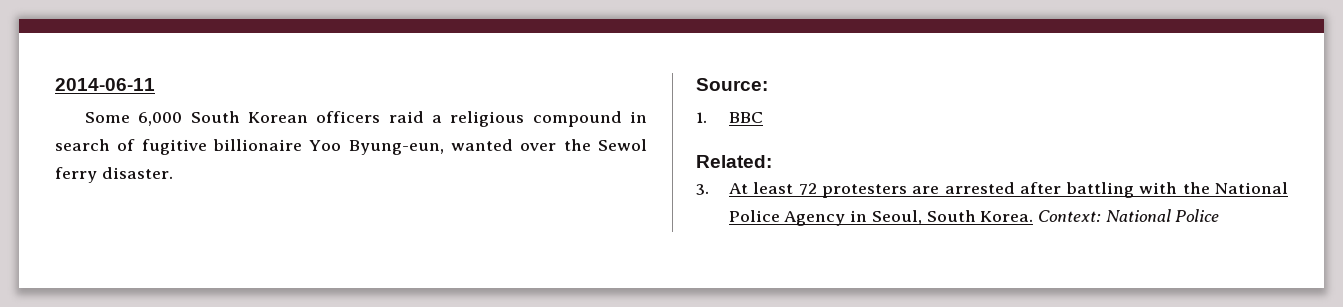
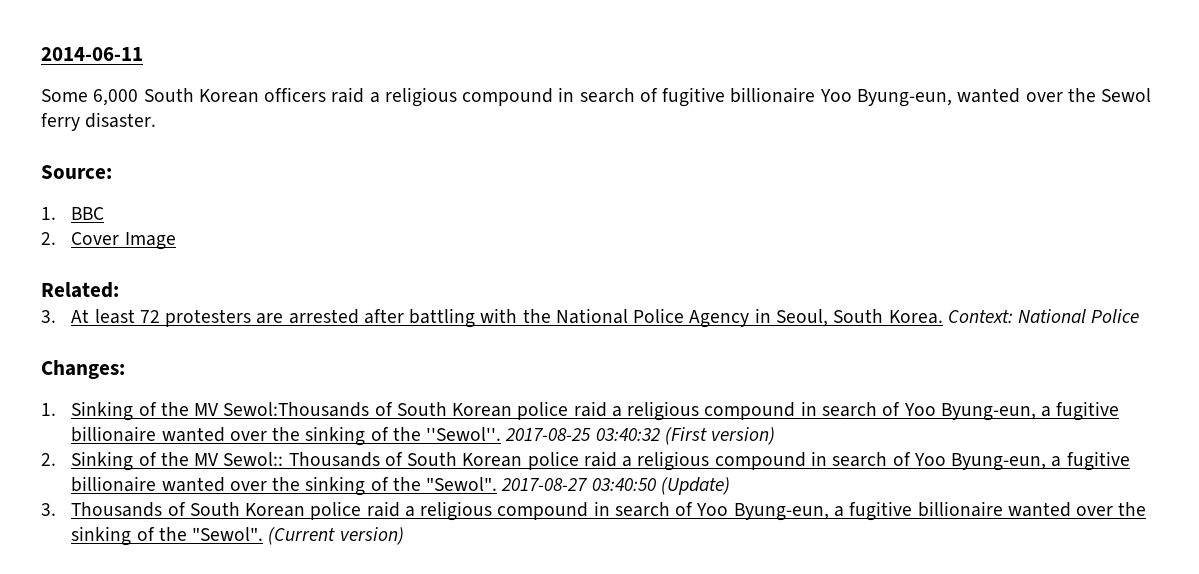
(763, 117) none -> [41,232,176,250] // 2. Cover Image
(1220, 215) none -> [41,360,125,379] [41,401,1120,421] [71,426,776,446] [41,451,1130,471] [71,476,730,496] [41,501,1147,521] [71,526,404,546] // Changes: // 1. Sinking of the MV Sewol:Thousands of South Korean police raid a religious compound in search of Yoo Byung-eun, a fugitive billionaire wanted over the sinking of the ''Sewol''. 2017-08-25 03:40:32 (First version) // 2. Sinking of the MV Sewol:: Thousands of South Korean police raid a religious compound in search of Yoo Byung-eun, a fugitive billionaire wanted over the sinking of the "Sewol". 2017-08-27 03:40:50 (Update) // 3. Thousands of South Korean police raid a religious compound in search of Yoo Byung-eun, a fugitive billionaire wanted over the sinking of the "Sewol". (Current version)

